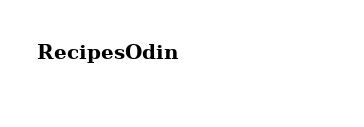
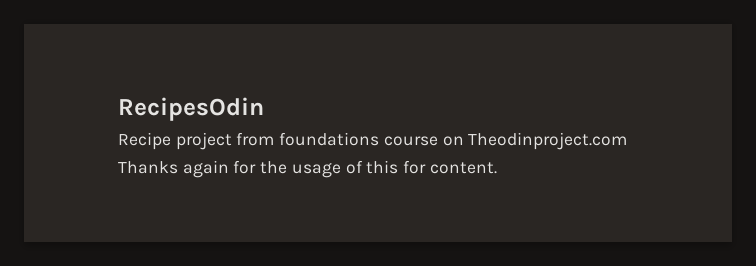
(179, 53) none -> [118,132,628,150] [118,160,497,178] // Recipe project from foundations course on Theodinproject.com // Thanks again for the usage of this for content.

